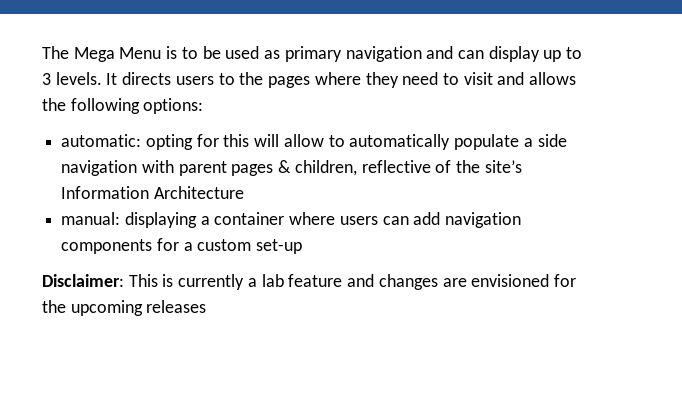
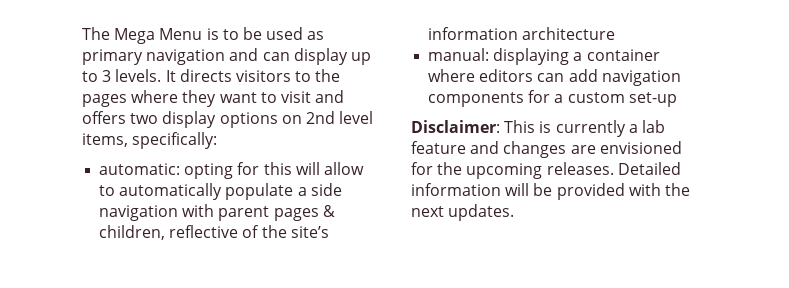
[175,76,214,85] users -> [235,70,291,82] visitors
[402,72,439,85] need -> [219,92,257,103] want
[529,72,577,85] [42,98,204,114] allows the following options: -> [82,111,374,128] [82,132,218,149] offers two display options on 2nd level items, specifically:
[61,186,244,199] Information Architecture -> [428,27,616,40] information architecture
[339,216,378,225] users -> [479,69,534,82] editors
[146,300,207,313] releases -> [546,162,681,175] [411,183,690,200] [411,204,515,221] releases. Detailed information will be provided with the next updates.

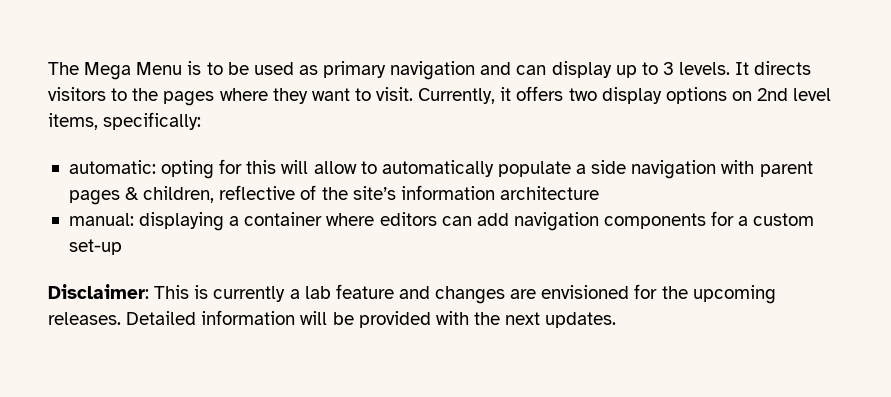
[280,90,345,103] visit and -> [376,87,512,104] visit. Currently, it

